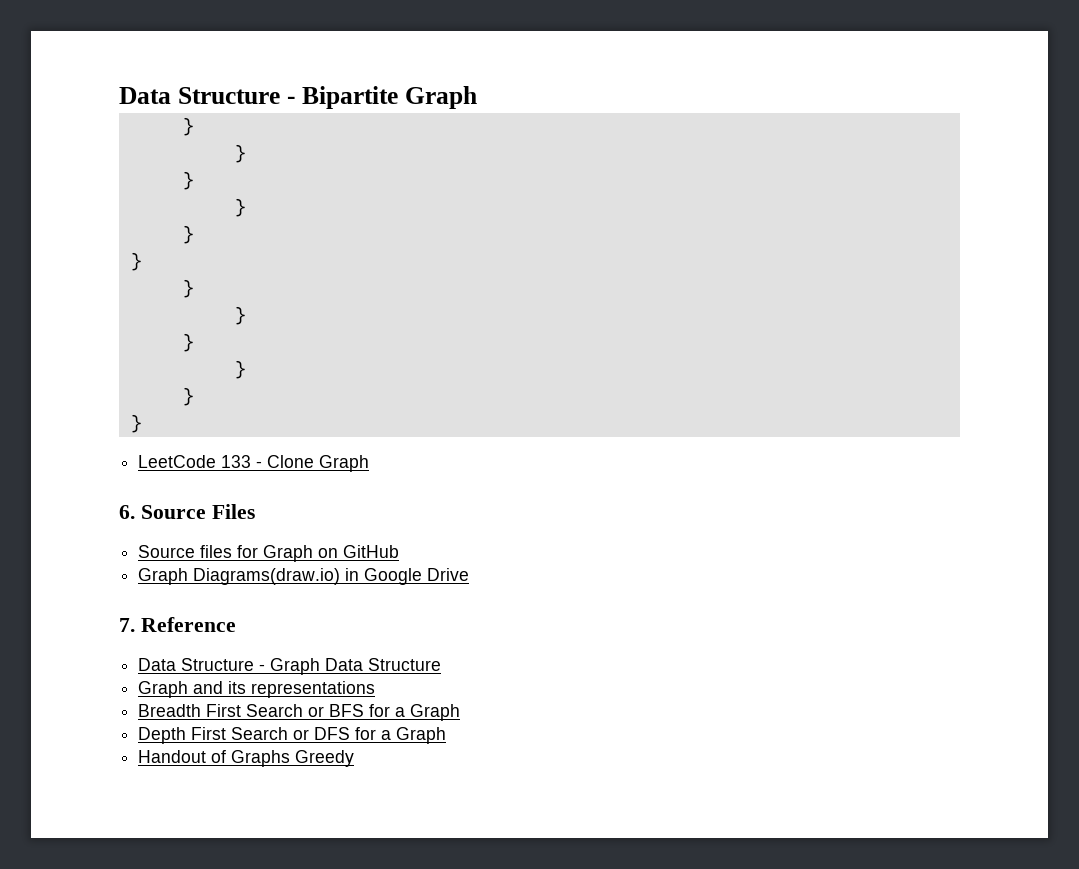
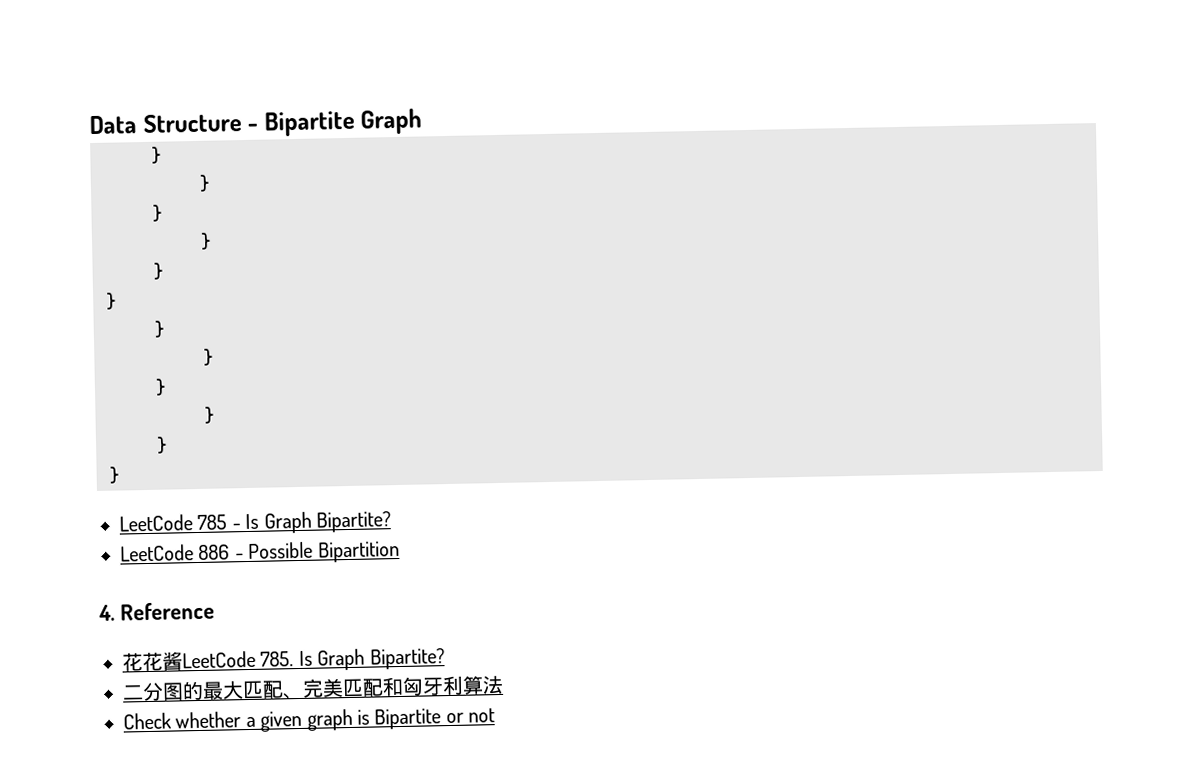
[221,455,370,472] [119,504,255,519] [138,545,400,562] [138,568,470,585] [119,617,236,632] [138,658,442,675] [138,681,376,698] [138,704,461,721] [138,727,447,744] [138,750,355,767] 133 - Clone Graph // 6. Source Files // Source files for Graph on GitHub // Graph Diagrams(draw.io) in Google Drive // 7. Reference // Data Structure - Graph Data Structure // Graph and its representations // Breadth First Search or BFS for a Graph // Depth First Search or DFS for a Graph // Handout of Graphs Greedy -> [197,511,391,534] [120,540,400,563] [98,601,215,621] [122,648,445,672] [122,674,504,702] [123,708,496,732] 785 - Is Graph Bipartite? // LeetCode 886 - Possible Bipartition // 4. Reference // 花花酱LeetCode 785. Is Graph Bipartite? // 二分图的最大匹配、完美匹配和匈牙利算法 // Check whether a given graph is Bipartite or not

